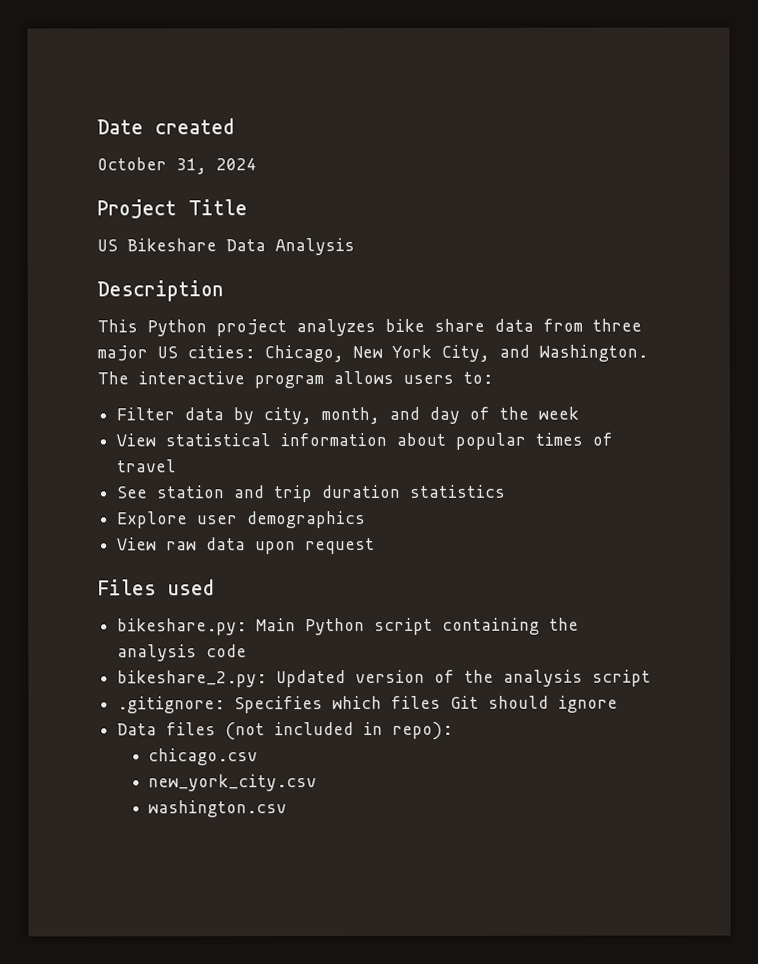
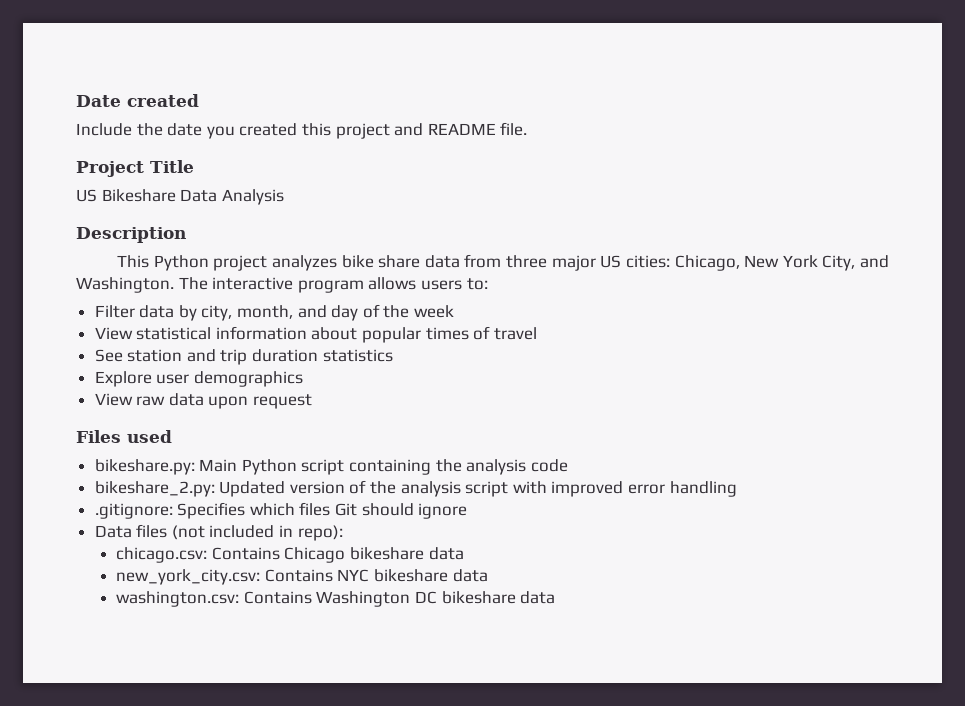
[97,157,257,175] October 31, 2024 -> [76,122,528,139] Include the date you created this project and README file.
(652, 678) none -> [512,481,737,497] with improved error handling
[148,748,259,766] [148,774,318,792] [148,800,288,818] chicago.csv // new_york_city.csv // washington.csv -> [116,547,464,563] [116,569,488,585] [116,591,556,607] chicago.csv: Contains Chicago bikeshare data // new_york_city.csv: Contains NYC bikeshare data // washington.csv: Contains Washington DC bikeshare data

